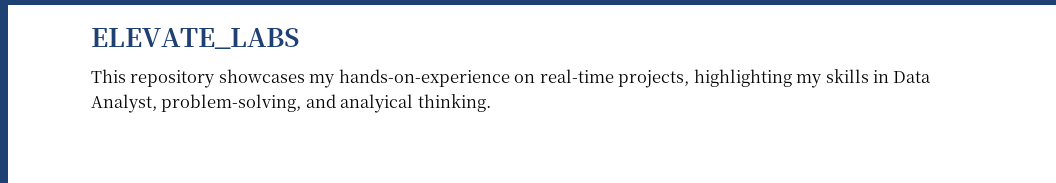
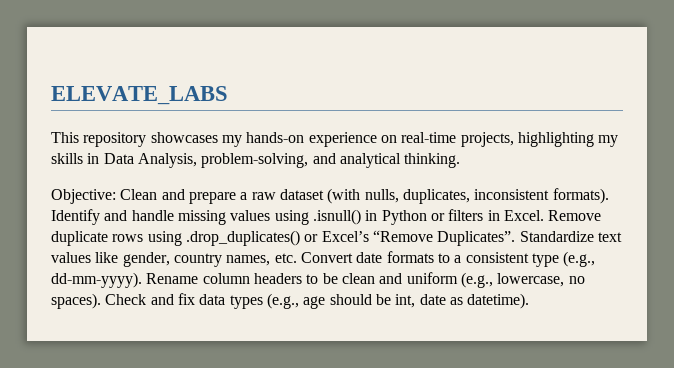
[338,69,510,87] hands-on-experience -> [246,132,377,147] hands-on experience
[91,94,157,113] Analyst, -> [137,153,197,168] Analysis,
[340,94,414,113] analyical -> [339,153,401,168] analytical
(491, 103) none -> [51,188,609,204] [51,209,602,225] [51,230,622,246] [51,251,596,267] [51,272,585,288] [51,293,530,309] // Objective: Clean and prepare a raw dataset (with nulls, duplicates, inconsistent formats). Identify and handle missing values using .isnull() in Python or filters in Excel. Remove duplicate rows using .drop_duplicates() or Excel’s “Remove Duplicates”. Standardize text values like gender, country names, etc. Convert date formats to a consistent type (e.g., dd-mm-yyyy). Rename column headers to be clean and uniform (e.g., lowercase, no spaces). Check and fix data types (e.g., age should be int, date as datetime).

